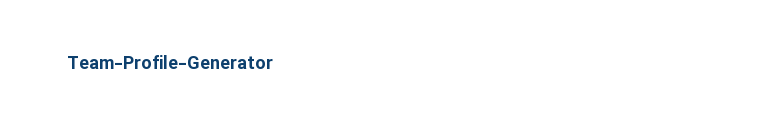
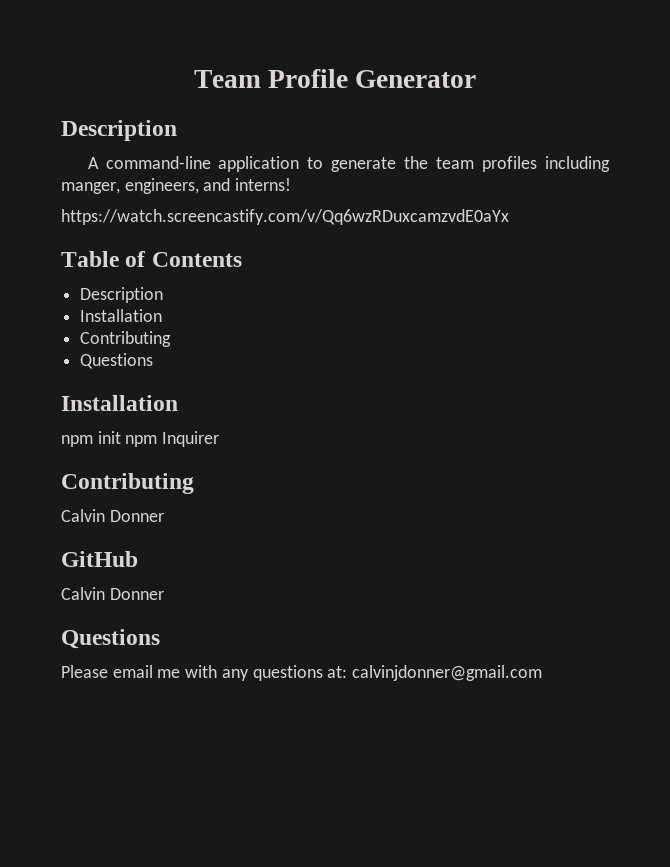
[67,55,273,69] Team-Profile-Generator -> [193,69,477,88] [61,120,177,141] [87,156,611,172] [61,178,292,194] [61,209,509,225] [61,251,242,267] [80,287,164,303] [80,309,163,322] [80,331,172,347] [80,353,154,369] [61,395,178,411] [61,431,220,447] [61,473,194,494] [61,509,164,522] [61,551,138,567] [61,587,164,600] [61,629,160,649] [61,665,543,681] Team Profile Generator // Description // A command-line application to generate the team profiles including manger, engineers, and interns! // https://watch.screencastify.com/v/Qq6wzRDuxcamzvdE0aYx // Table of Contents // Description // Installation // Contributing // Questions // Installation // npm init npm Inquirer // Contributing // Calvin Donner // GitHub // Calvin Donner // Questions // Please email me with any questions at: calvinjdonner@gmail.com

